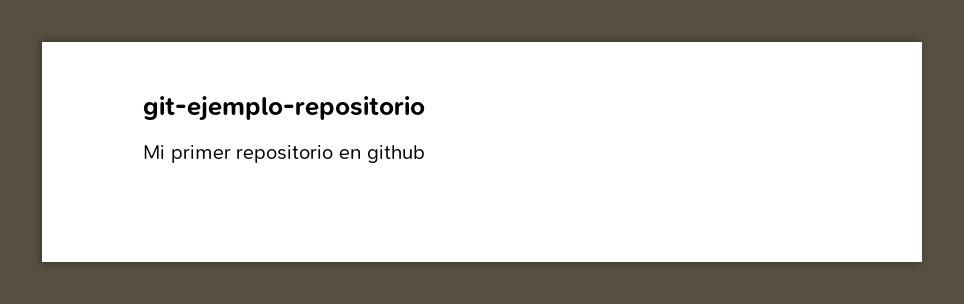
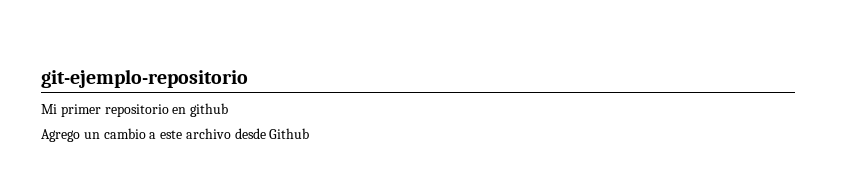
(426, 154) none -> [41,128,310,142] // Agrego un cambio a este archivo desde Github

